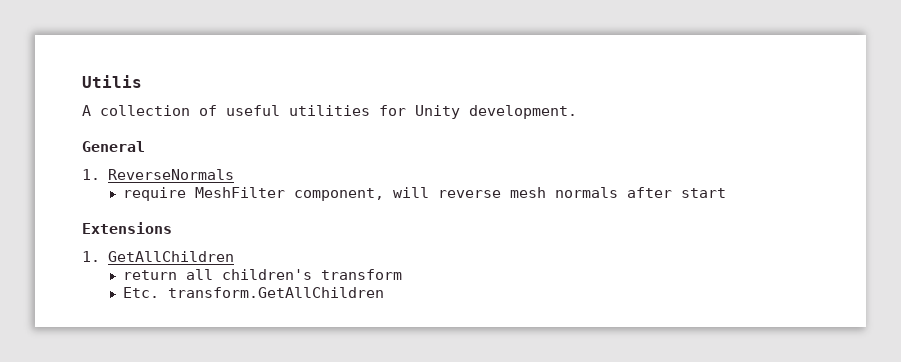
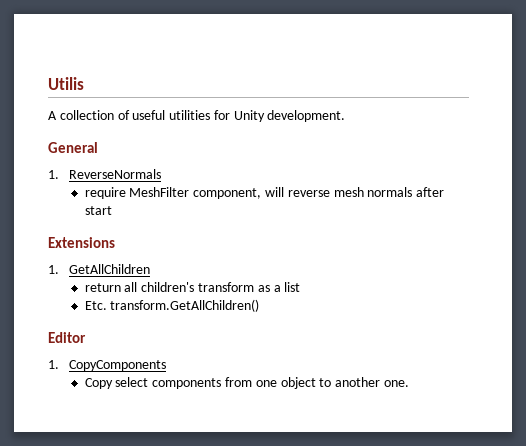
[123,287,385,298] // Etc. transform.GetAllChildren -> [257,282,301,292] [84,299,260,312] [48,332,86,343] [48,360,167,371] [84,377,409,389] as a list // Etc. transform.GetAllChildren() // Editor // 1. CopyComponents // Copy select components from one object to another one.

